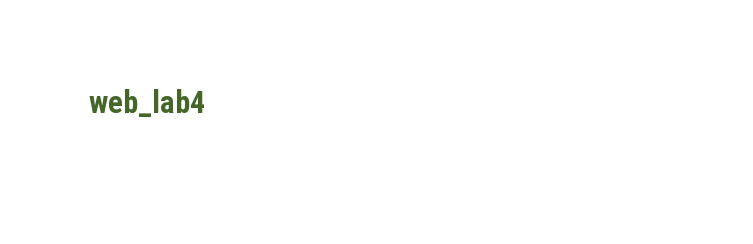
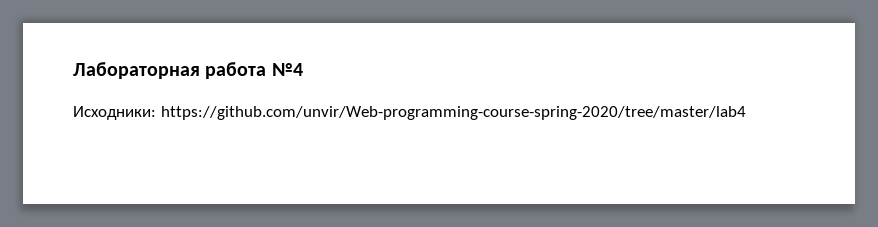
[89,89,205,117] web_lab4 -> [73,62,303,79] [73,106,746,120] Лабораторная работа №4 // Исходники: https://github.com/unvir/Web-programming-course-spring-2020/tree/master/lab4

